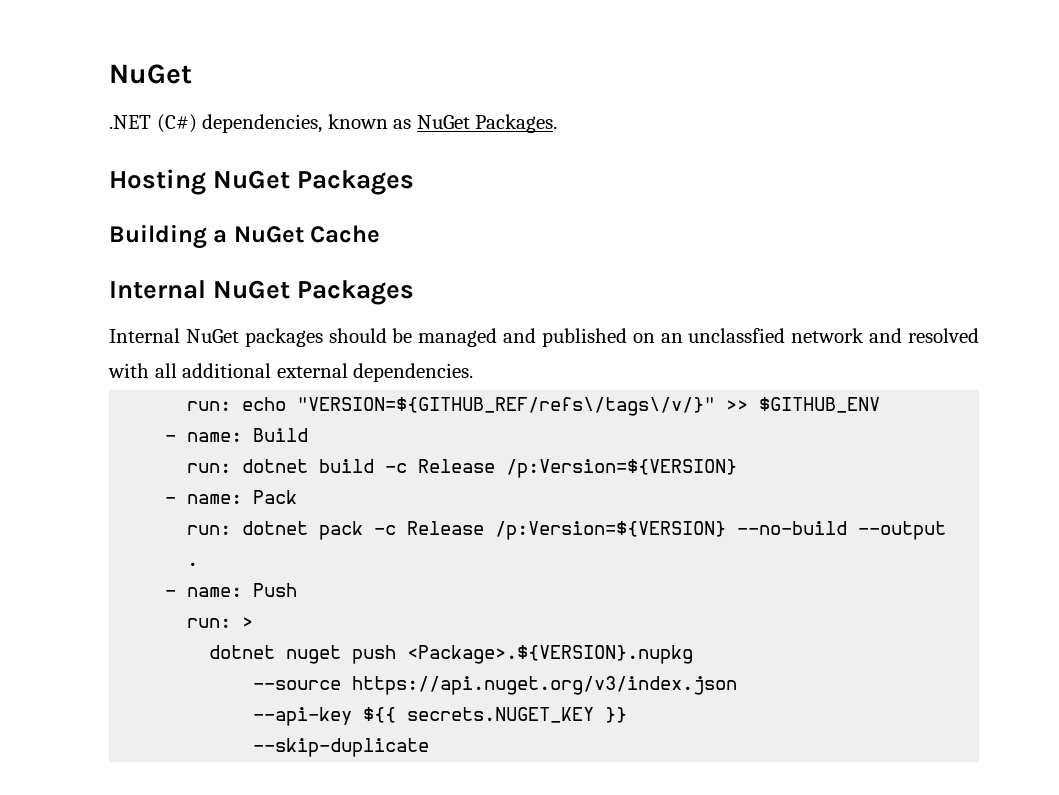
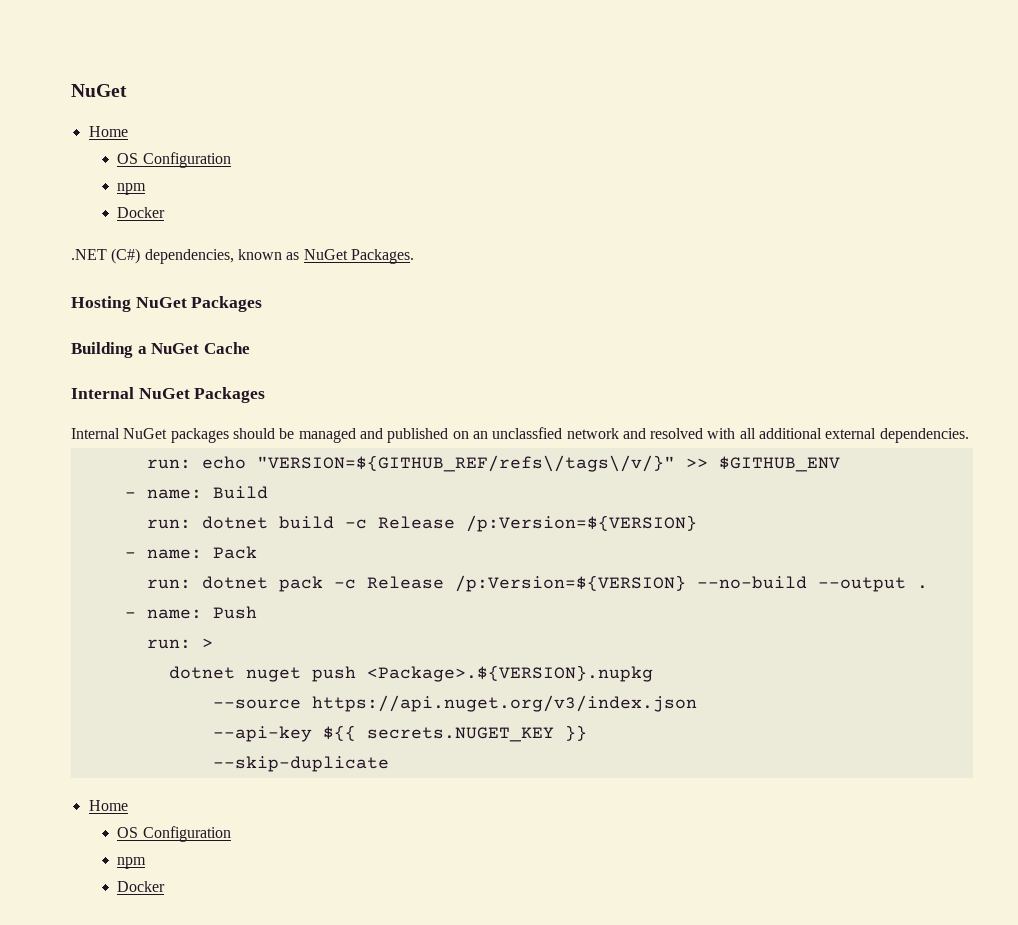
[109,64,192,84] NuGet -> [71,84,127,97] [88,126,128,137] [117,152,231,168] [117,183,147,195] [117,207,166,218] NuGet // Home // OS Configuration // npm // Docker
(430, 747) none -> [88,800,128,811] [117,826,231,842] [117,857,147,869] [117,881,166,892] // Home // OS Configuration // npm // Docker

